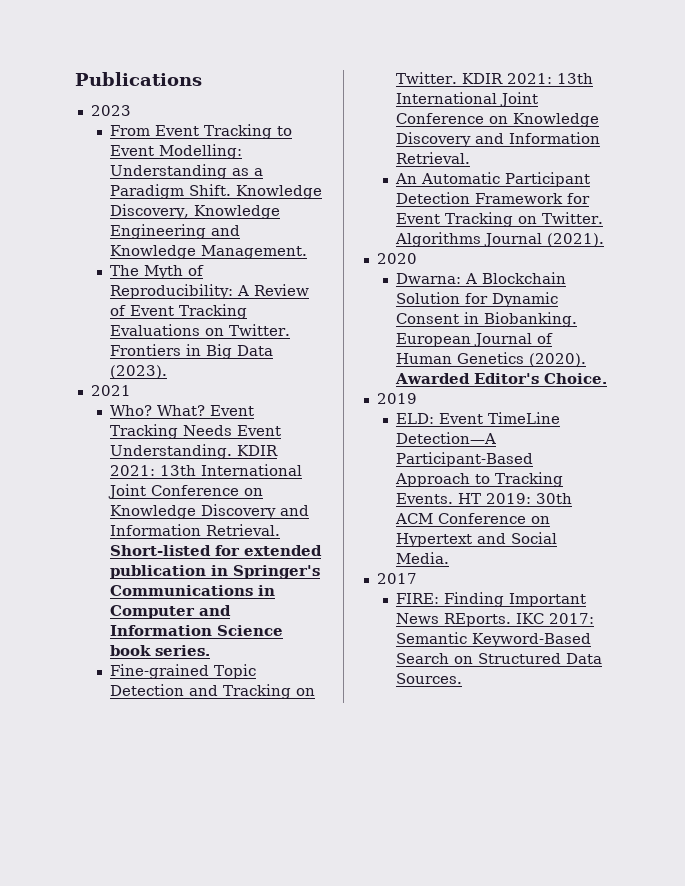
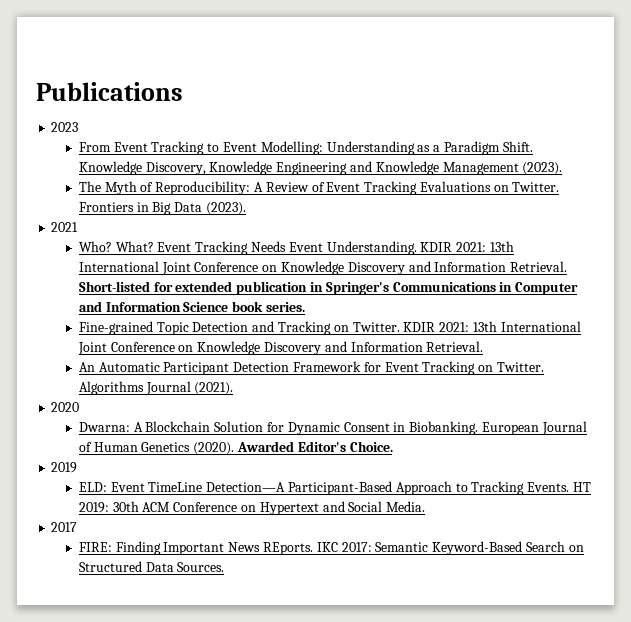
[200,245,307,259] Management. -> [442,162,563,175] Management (2023).

